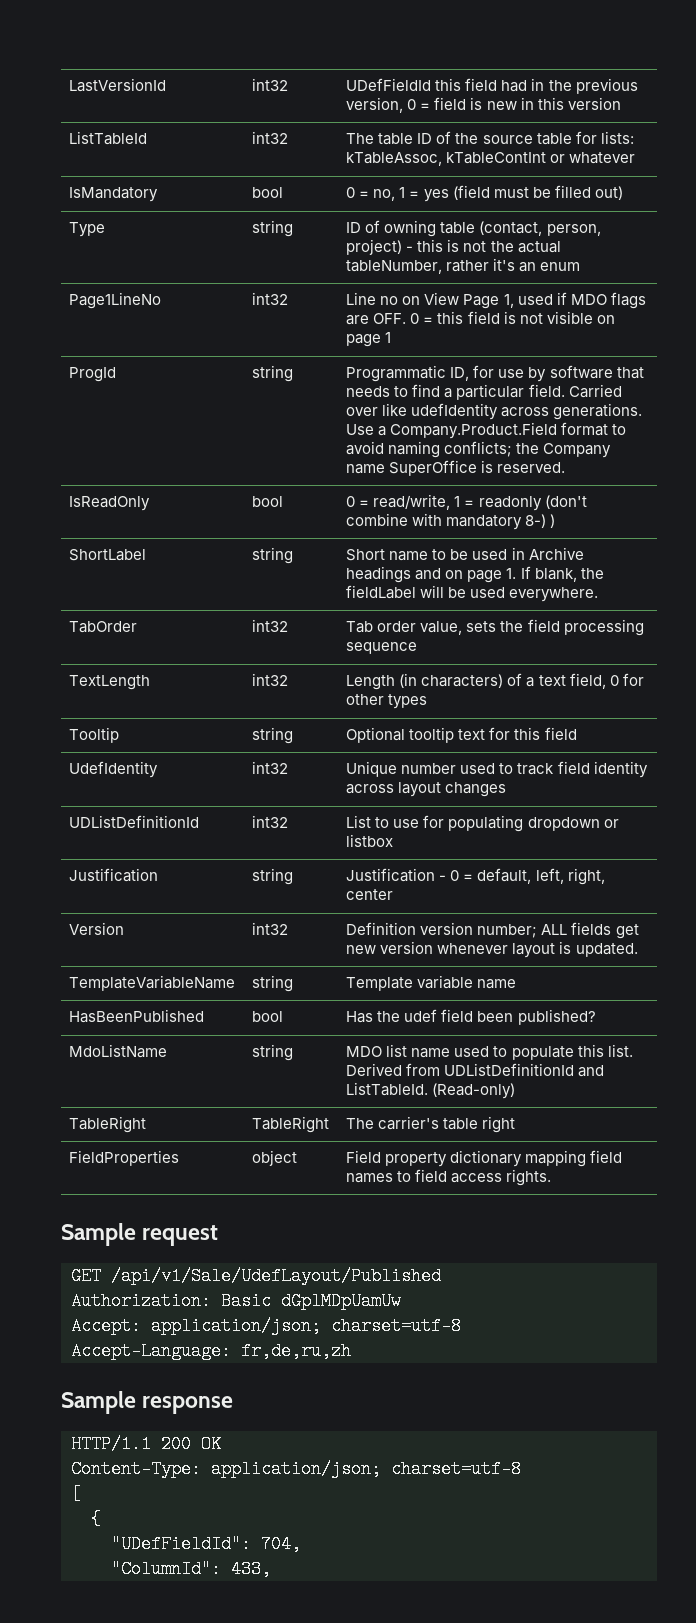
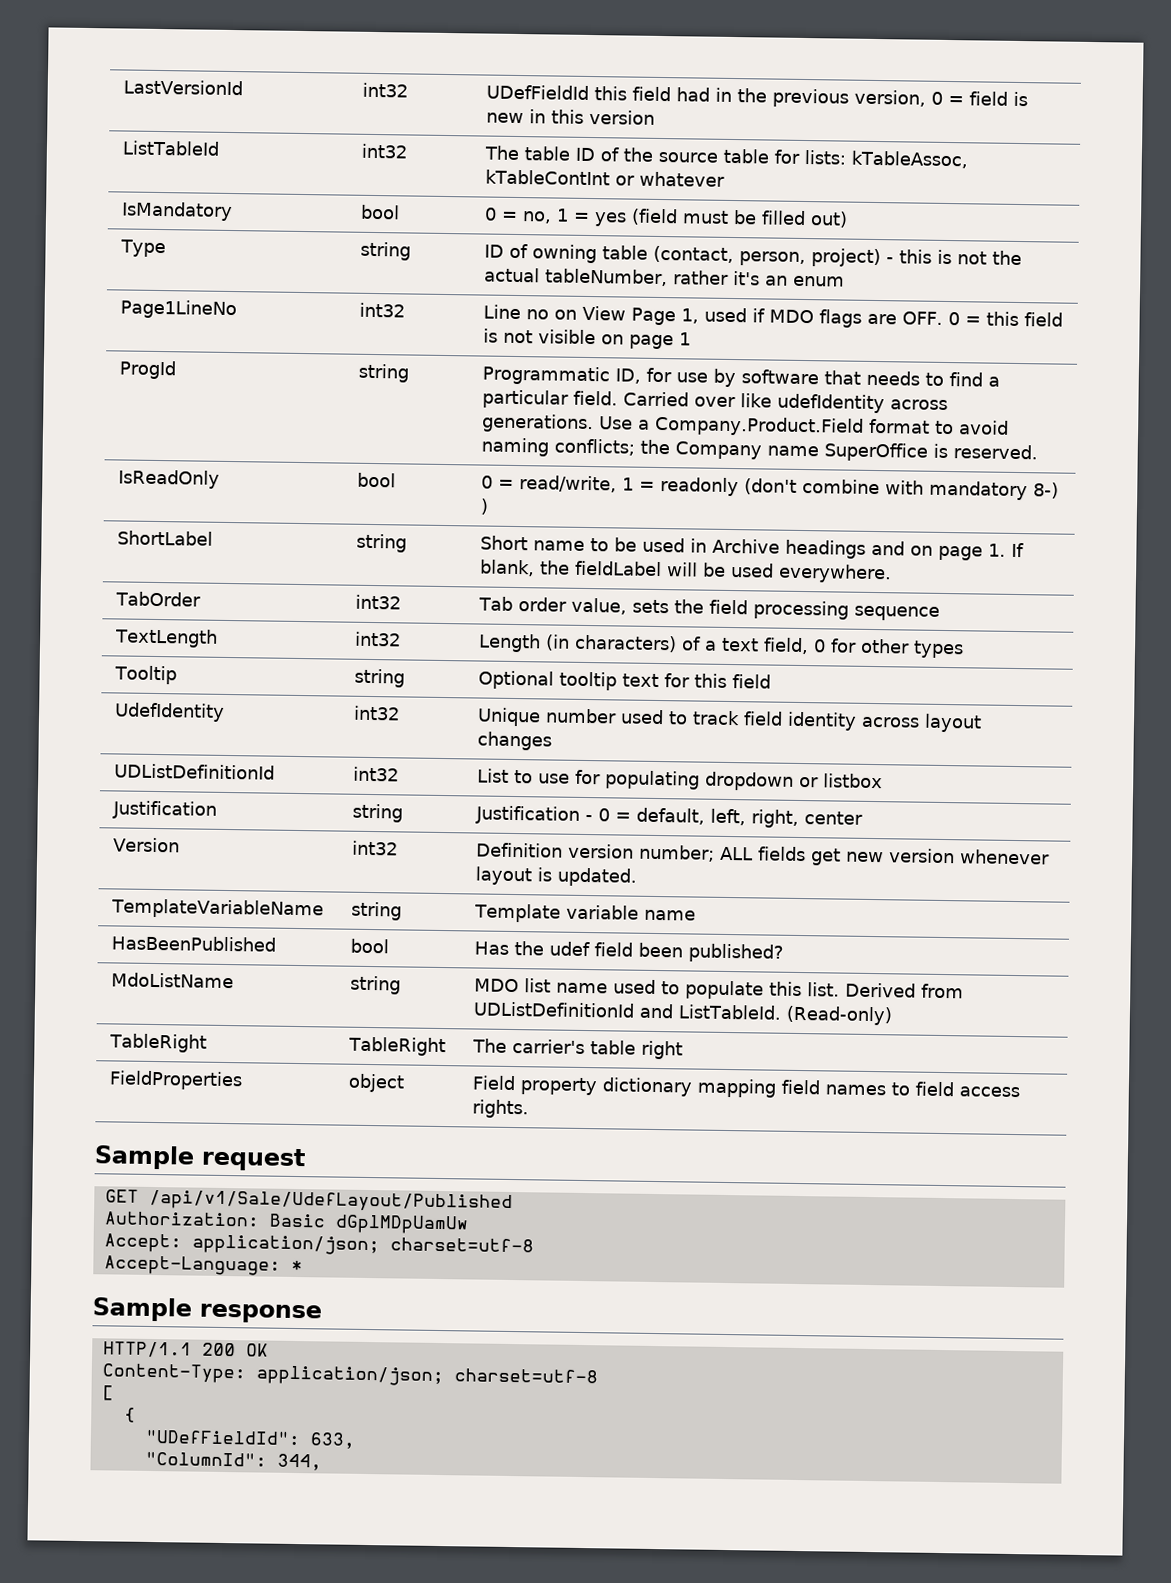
[240,1342,351,1360] fr,de,ru,zh -> [290,1259,303,1272] *
[260,1535,301,1553] 704, -> [309,1432,356,1449] 633,
[230,1560,271,1578] 433, -> [276,1453,322,1471] 344,

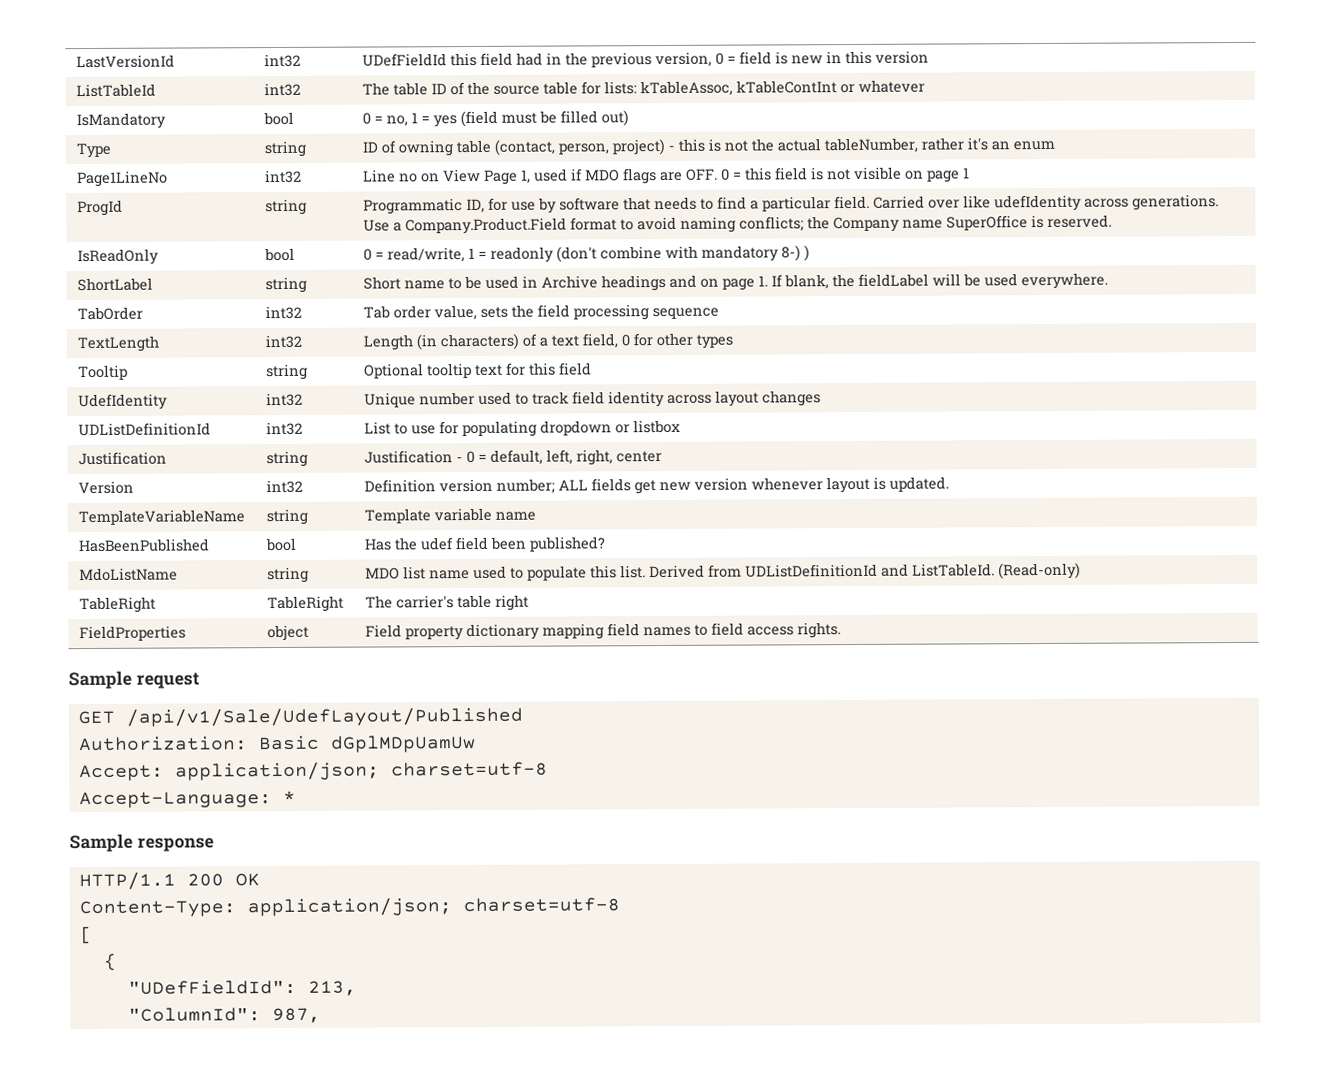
[309,1432,356,1449] 633, -> [307,980,357,996] 213,
[276,1453,322,1471] 344, -> [271,1007,321,1024] 987,

